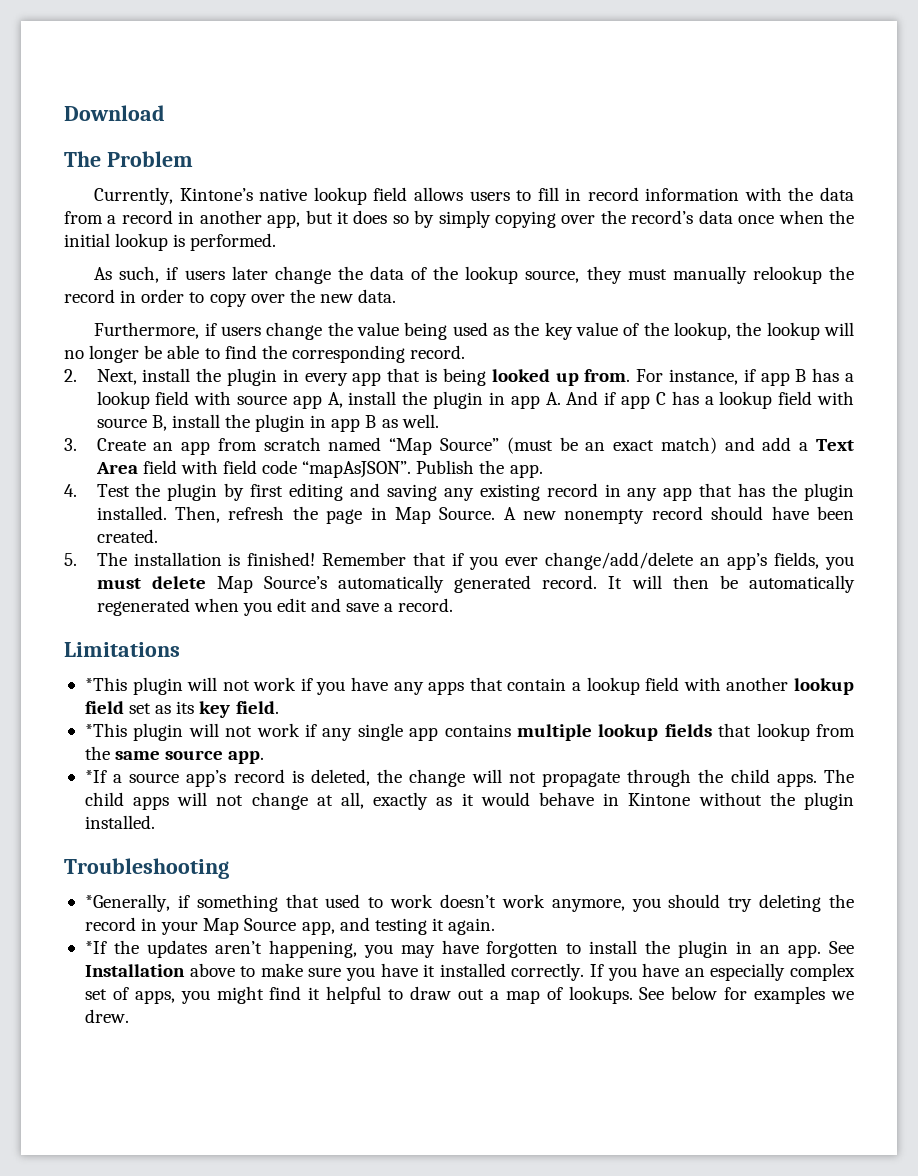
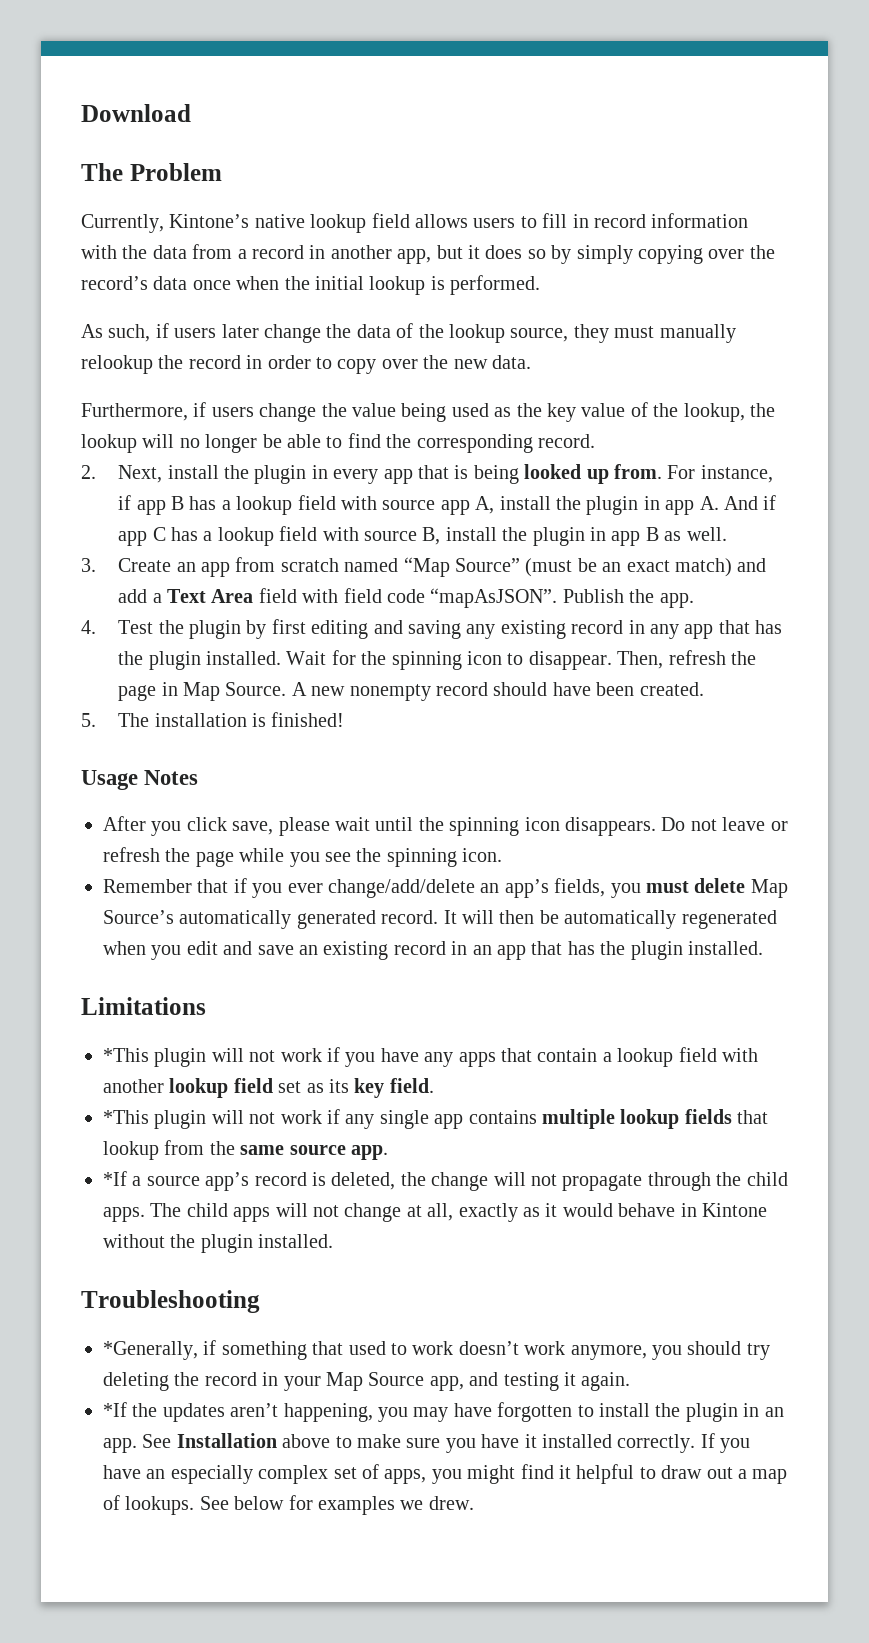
(167, 513) none -> [286,650,612,670] Wait for the spinning icon to disappear.
(316, 559) none -> [81,770,199,790] [103,816,788,836] [103,847,503,867] // Usage Notes // After you click save, please wait until the spinning icon disappears. Do not leave or refresh the page while you see the spinning icon. //
[384,598,454,612] a record. -> [299,941,763,960] an existing record in an app that has the plugin installed.

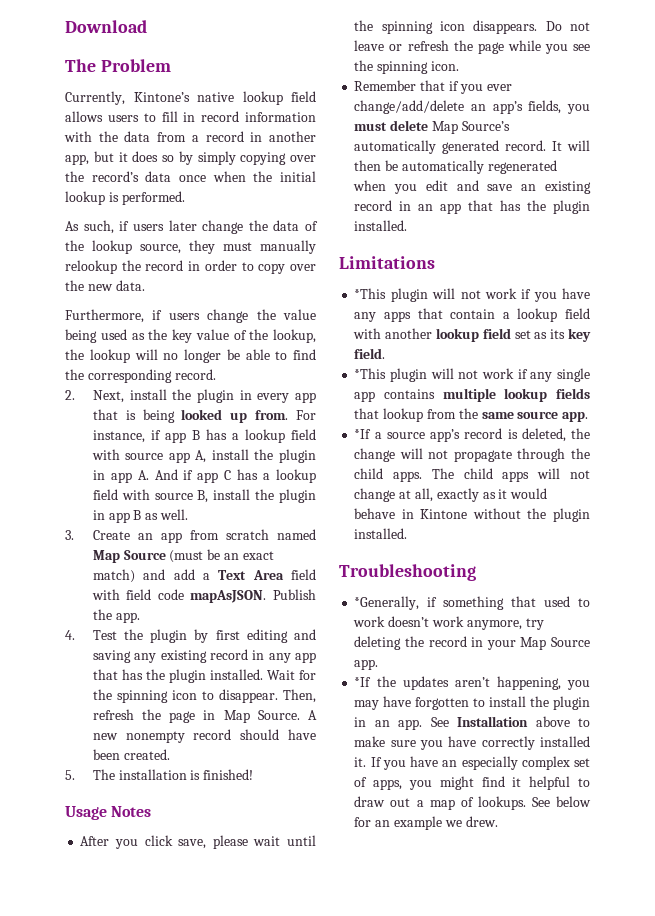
[403,557,521,577] “Map Source” -> [92,550,166,563] Map Source
[430,588,558,608] “mapAsJSON”. -> [190,590,267,603] mapAsJSON.
[651,1341,742,1360] you should -> (522, 625) none
[429,1372,631,1391] app, and testing it again. -> [354,659,379,670] app.
[524,1434,696,1453] it installed correctly. -> [481,736,590,750] [354,757,367,767] correctly installed it.
[318,1496,395,1515] examples -> [375,816,442,830] an example

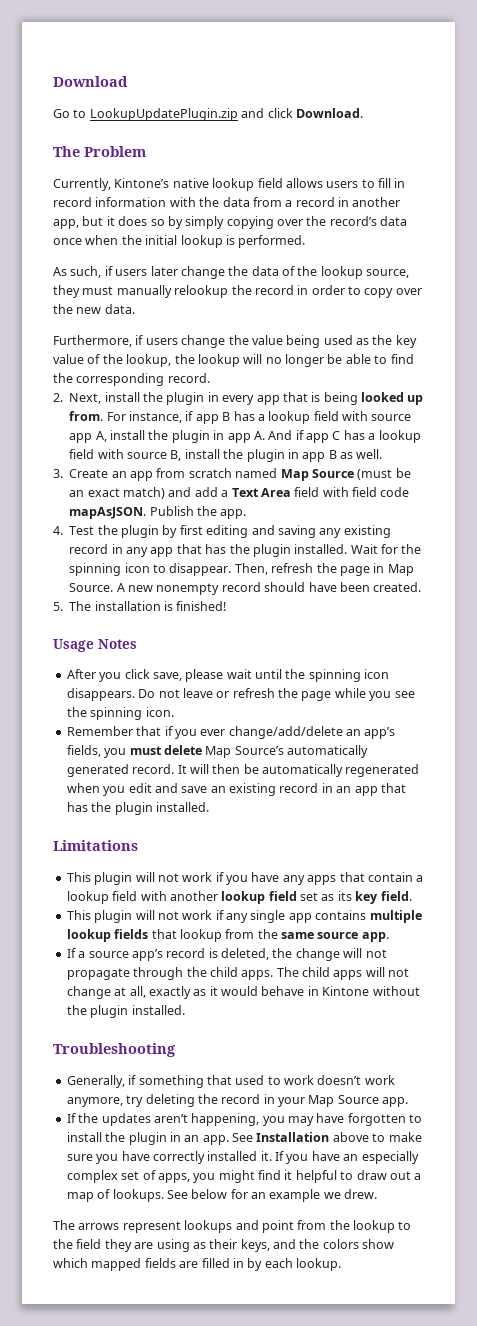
(147, 26) none -> [53,108,363,121] // Go to LookupUpdatePlugin.zip and click Download.
[354,288,387,299] *This -> [66,872,91,882] This
[354,368,387,379] *This -> [66,910,91,920] This
[354,429,372,439] *If -> [66,948,76,958] If
[354,596,420,610] *Generally, -> [66,1075,125,1088] Generally,
[354,677,372,687] *If -> [66,1113,76,1123] If
(498, 821) none -> [53,1220,412,1233] [53,1239,395,1252] [53,1258,341,1271] // The arrows represent lookups and point from the lookup to the field they are using as their keys, and the colors show which mapped fields are filled in by each lookup.

